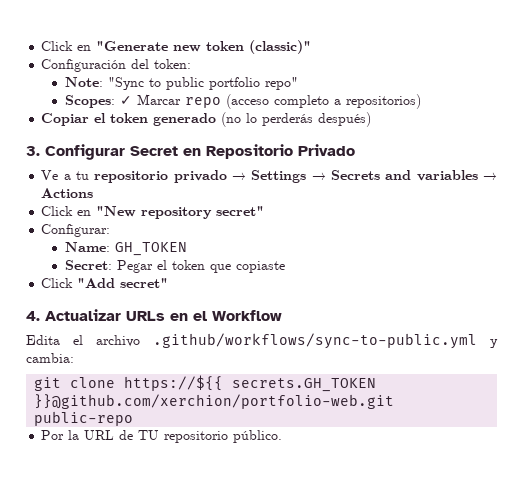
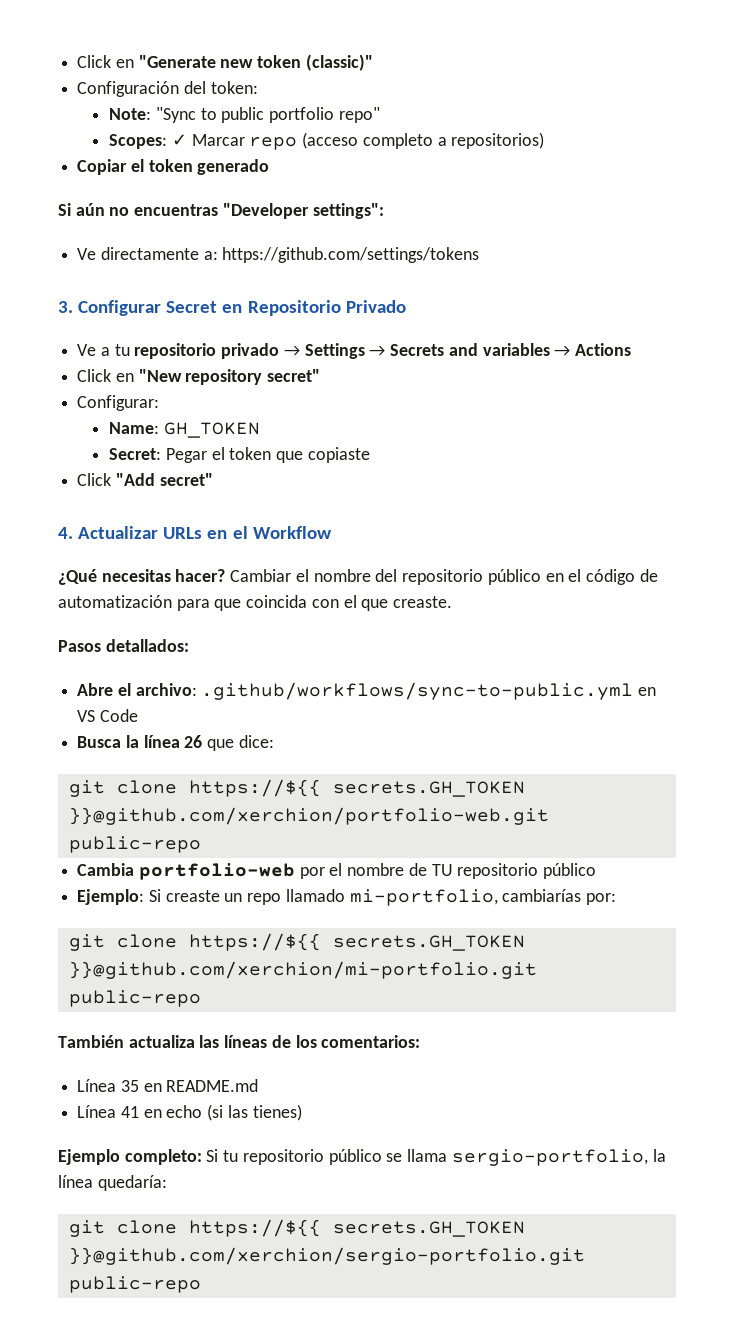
[221,112,372,127] (no lo perderás después) -> [58,203,384,219] [77,247,480,263] // Si aún no encuentras "Developer settings": // Ve directamente a: https://github.com/settings/tokens
[26,333,498,349] [26,353,74,363] Edita el archivo .github/workflows/sync-to-public.yml y cambia: -> [58,569,658,585] [58,595,453,611] [58,639,189,652] [77,682,657,700] [77,709,138,722] [77,735,274,751] ¿Qué necesitas hacer? Cambiar el nombre del repositorio público en el código de automatización para que coincida con el que creaste. // Pasos detallados: // Abre el archivo: .github/workflows/sync-to-public.yml en VS Code // Busca la línea 26 que dice:
[41,430,283,443] Por la URL de TU repositorio público. -> [77,863,597,880] [77,889,617,906] [68,933,525,951] [68,961,537,979] [68,990,201,1007] [58,1035,421,1048] [77,1079,259,1092] [77,1104,302,1121] [58,1149,666,1166] [58,1175,167,1191] [68,1219,525,1237] [68,1247,585,1265] [68,1276,201,1293] Cambia portfolio-web por el nombre de TU repositorio público // Ejemplo: Si creaste un repo llamado mi-portfolio, cambiarías por: // git clone https://${{ secrets.GH_TOKEN }}@github.com/xerchion/mi-portfolio.git public-repo // También actualiza las líneas de los comentarios: // Línea 35 en README.md // Línea 41 en echo (si las tienes) // Ejemplo completo: Si tu repositorio público se llama sergio-portfolio, la línea quedaría: // git clone https://${{ secrets.GH_TOKEN }}@github.com/xerchion/sergio-portfolio.git public-repo

